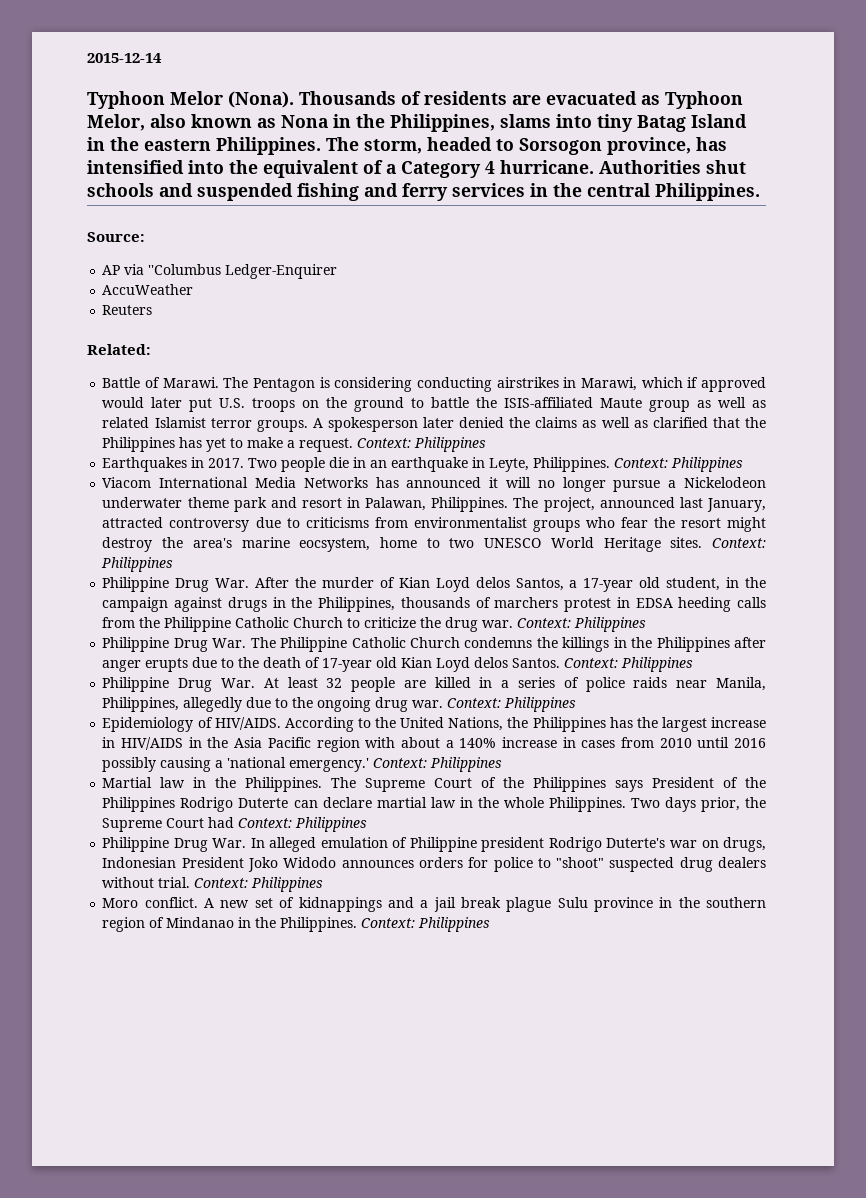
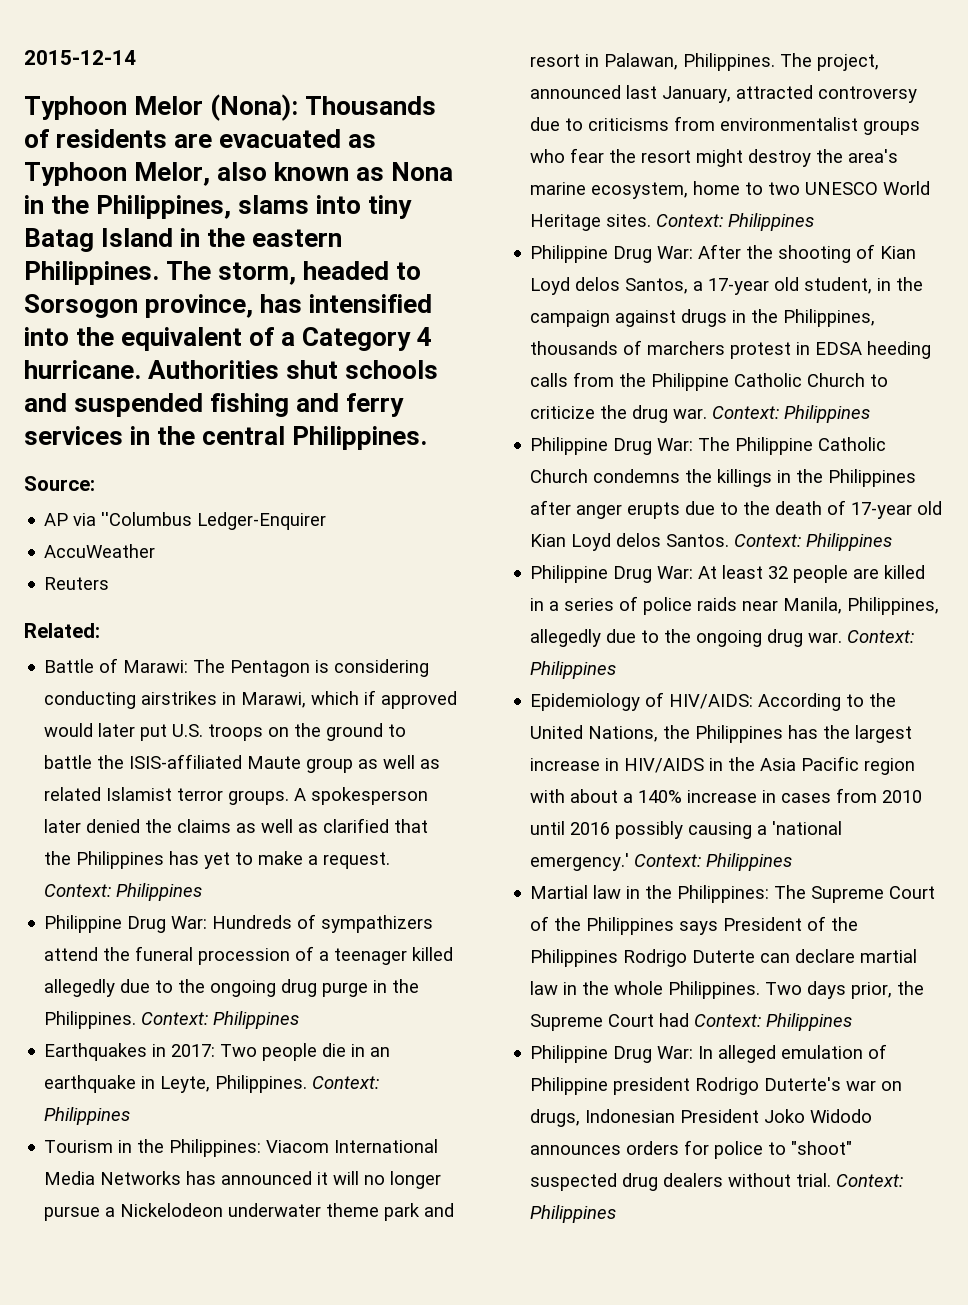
[228,91,294,108] (Nona). -> [210,94,299,121] (Nona):
[162,377,219,388] Marawi. -> [123,660,189,673] Marawi:
(487, 444) none -> [44,914,434,933] [44,946,454,965] [44,979,420,997] [44,1011,300,1029] // Philippine Drug War: Hundreds of sympathizers attend the funeral procession of a teenager killed allegedly due to the ongoing drug purge in the Philippines. Context: Philippines
[208,458,245,468] 2017. -> [171,1044,216,1057] 2017:
(744, 464) none -> [44,1139,262,1157] Tourism in the Philippines:
[299,538,371,552] eocsystem, -> [591,182,689,199] ecosystem,
[215,578,250,588] War. -> [657,246,694,259] War:
[321,577,374,588] murder -> [778,245,852,263] shooting
[212,638,247,648] War. -> [657,438,694,451] War:
[220,678,255,688] War. -> [657,566,694,579] War:
[214,717,281,730] HIV/AIDS. -> [669,694,754,709] HIV/AIDS:
[245,777,323,792] Philippines. -> [677,885,770,903] Philippines:
[212,838,247,848] War. -> [657,1046,694,1059] War:
[102,897,767,912] [102,917,491,932] // Moro conflict. A new set of kidnappings and a jail break plague Sulu province in the southern region of Mindanao in the Philippines. Context: Philippines -> (617, 1214) none

